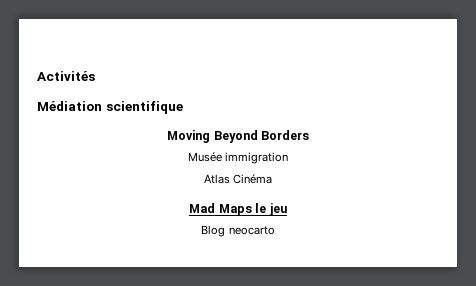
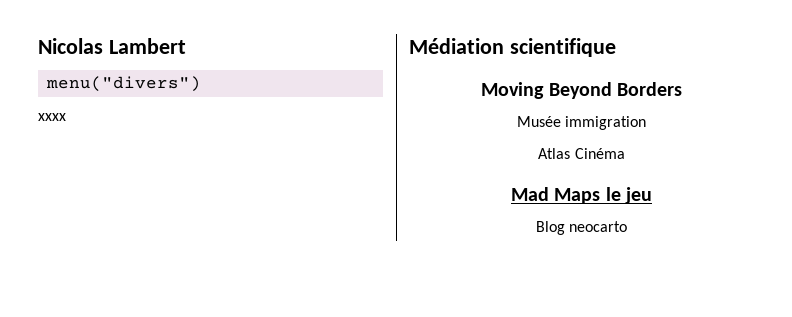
[37,71,95,81] Activités -> [38,38,186,54] [46,76,202,92] [38,113,66,121] Nicolas Lambert // menu("divers") // xxxx

